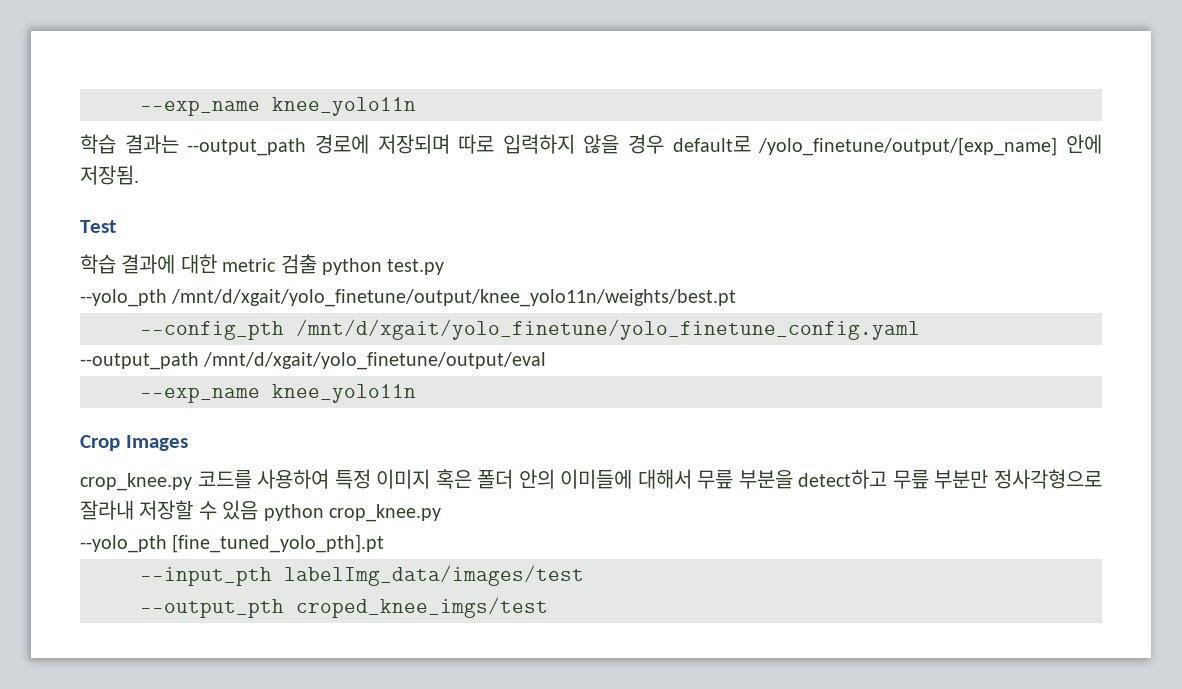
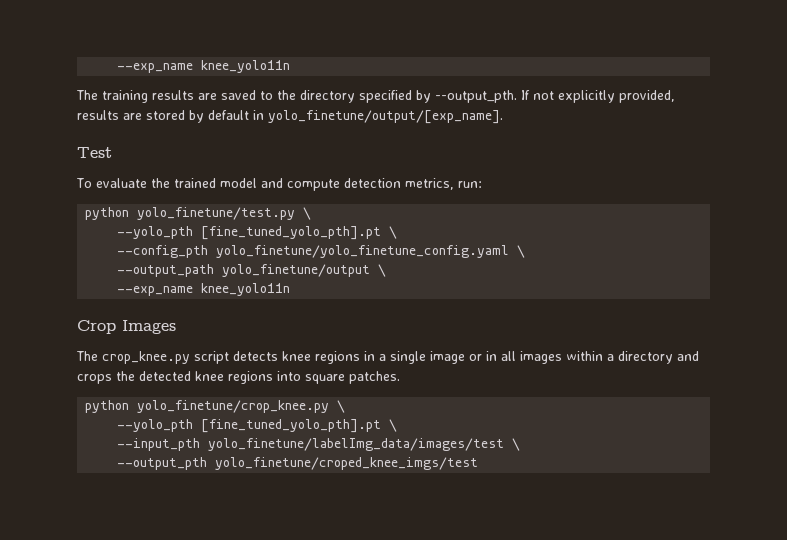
[140,97,416,116] [80,134,1102,156] [80,165,139,185] [80,220,116,233] [80,254,445,275] [80,289,737,307] --exp_name knee_yolo11n // 학습 결과는 --output_path 경로에 저장되며 따로 입력하지 않을 경우 default로 /yolo_finetune/output/[exp_name] 안에 저장됨. // Test // 학습 결과에 대한 metric 검출 python test.py // --yolo_pth /mnt/d/xgait/yolo_finetune/output/knee_yolo11n/weights/best.pt -> [117,60,291,73] [76,90,675,103] [77,110,503,124] [77,147,112,158] [76,178,482,191] [85,207,312,220] [117,226,398,240] --exp_name knee_yolo11n // The training results are saved to the directory specified by --output_pth. If not explicitly provided, results are stored by default in yolo_finetune/output/[exp_name]. // Test // To evaluate the trained model and compute detection metrics, run: // python yolo_finetune/test.py \ // --yolo_pth [fine_tuned_yolo_pth].pt \
[296,319,920,340] [80,352,547,370] /mnt/d/xgait/yolo_finetune/yolo_finetune_config.yaml // --output_path /mnt/d/xgait/yolo_finetune/output/eval -> [216,245,526,258] [117,264,387,277] yolo_finetune/yolo_finetune_config.yaml \ // --output_path yolo_finetune/output \
[80,469,1102,491] [80,500,441,522] [80,534,385,553] crop_knee.py 코드를 사용하여 특정 이미지 혹은 폴더 안의 이미들에 대해서 무릎 부분을 detect하고 무릎 부분만 정사각형으로 잘라내 저장할 수 있음 python crop_knee.py // --yolo_pth [fine_tuned_yolo_pth].pt -> [76,351,699,364] [77,371,400,384] [85,400,346,413] [117,419,398,433] The crop_knee.py script detects knee regions in a single image or in all images within a directory and crops the detected knee regions into square patches. // python yolo_finetune/crop_knee.py \ // --yolo_pth [fine_tuned_yolo_pth].pt \
[284,565,584,586] labelImg_data/images/test -> [208,438,521,451] yolo_finetune/labelImg_data/images/test \
[296,597,548,618] croped_knee_imgs/test -> [215,457,479,470] yolo_finetune/croped_knee_imgs/test

